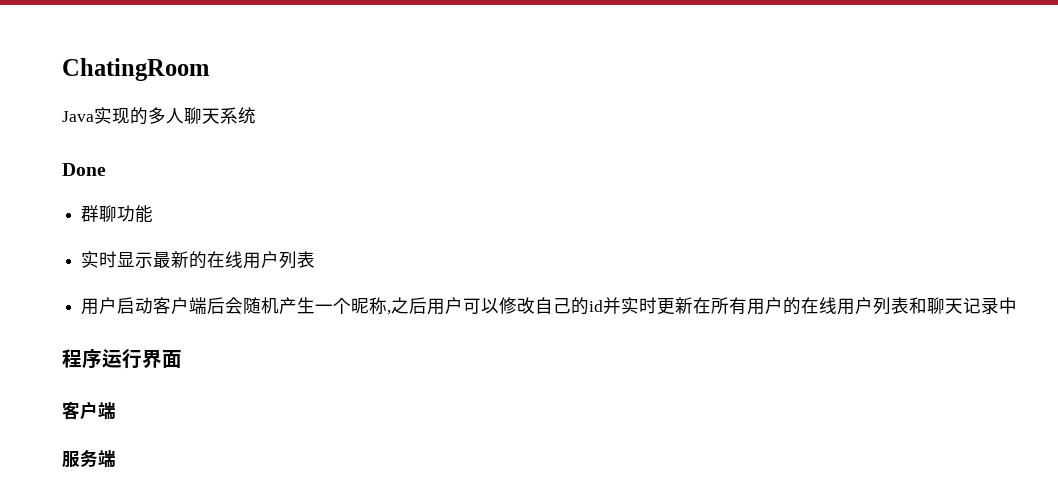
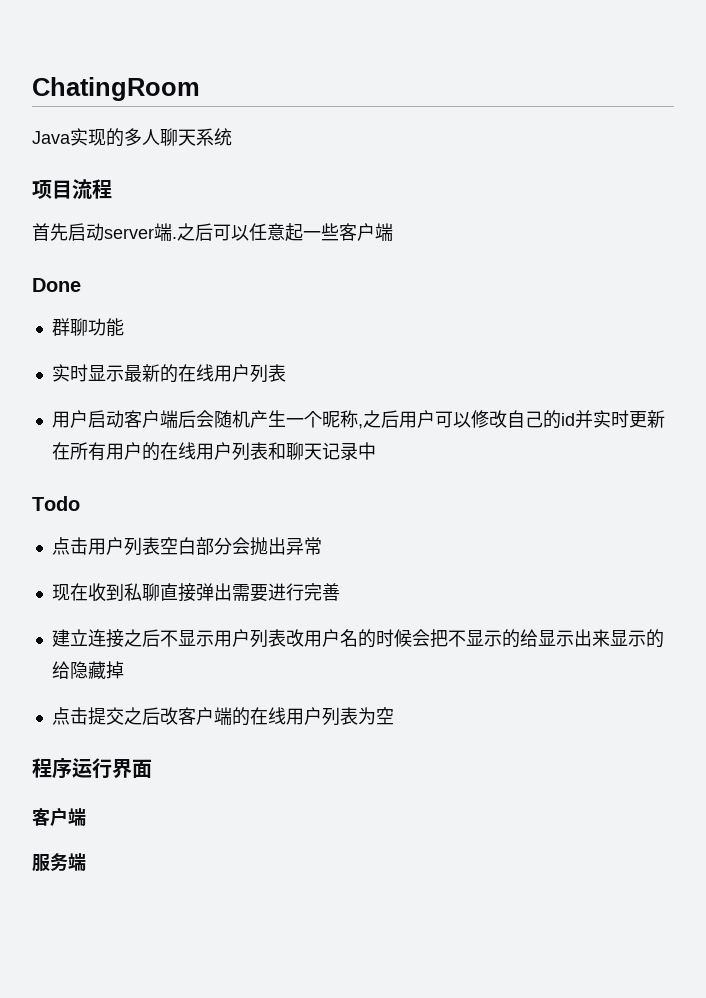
(256, 115) none -> [32,179,112,200] [32,223,393,241] // 项目流程 // 首先启动server端.之后可以任意起一些客户端
(1018, 305) none -> [32,496,80,511] [51,537,322,556] [51,583,340,602] [51,629,664,648] [51,661,124,680] [51,707,394,726] // Todo // 点击用户列表空白部分会抛出异常 // 现在收到私聊直接弹出需要进行完善 // 建立连接之后不显示用户列表改用户名的时候会把不显示的给显示出来显示的给隐藏掉 // 点击提交之后改客户端的在线用户列表为空

